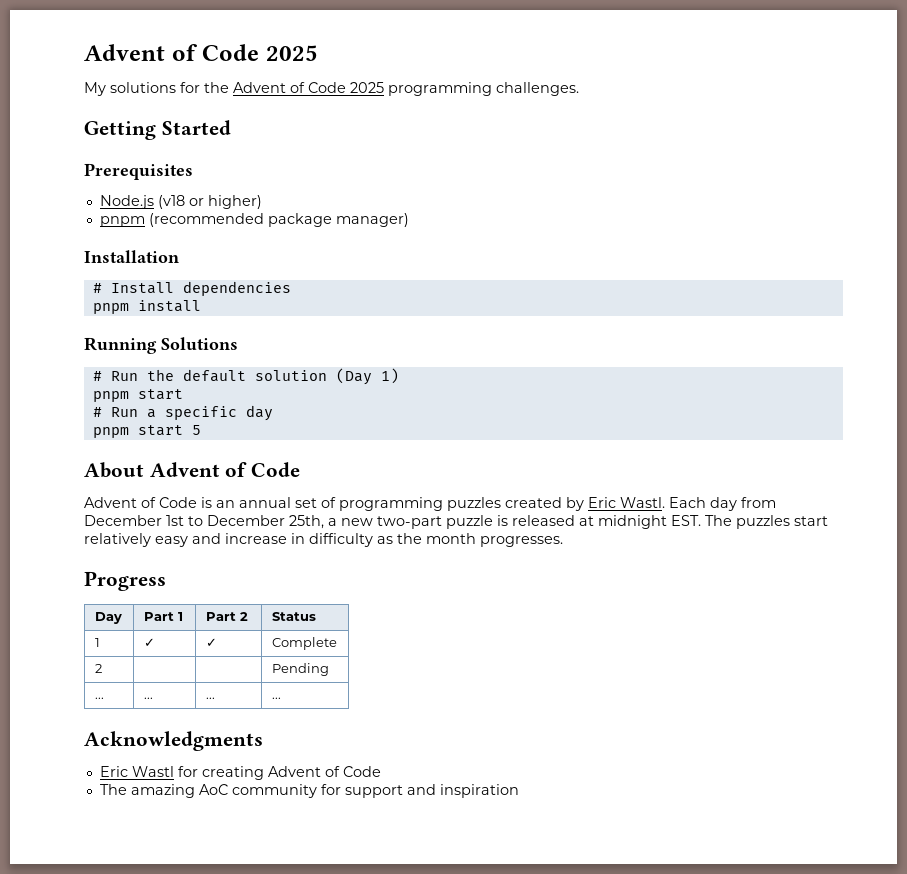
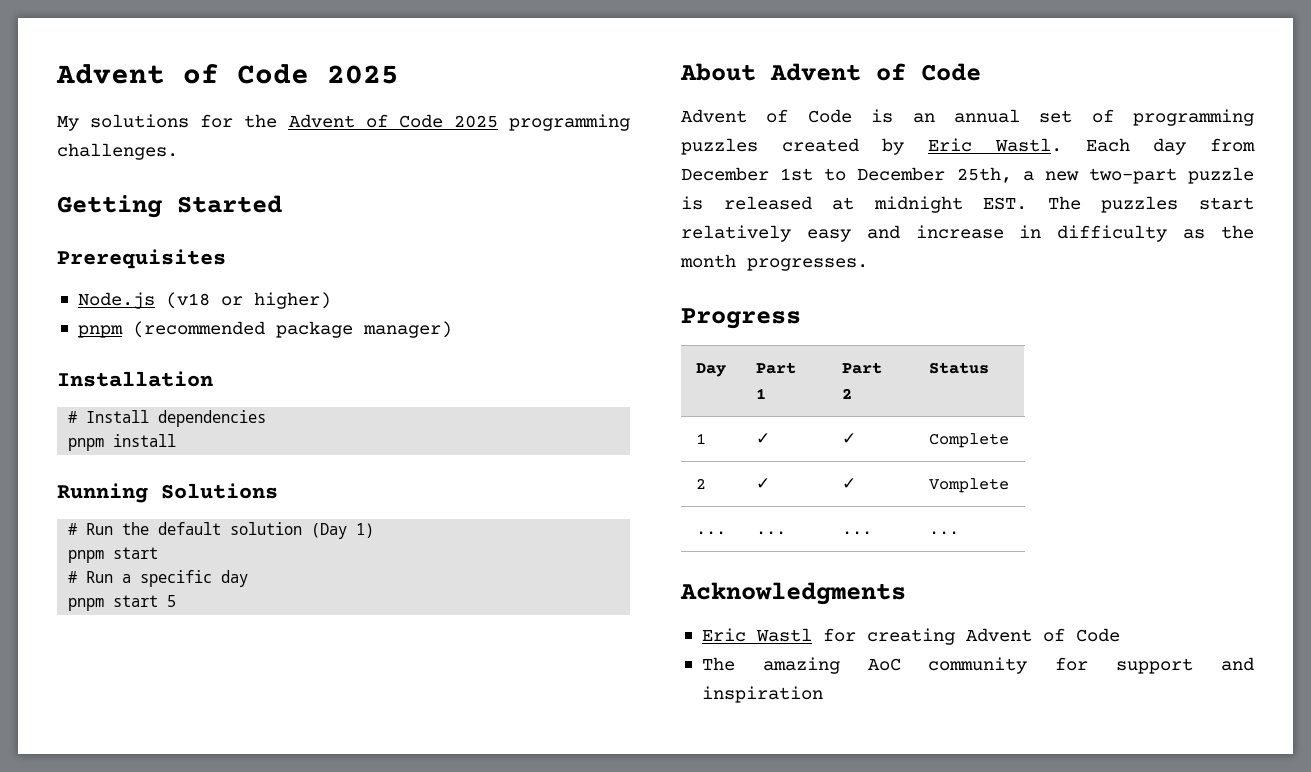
[271,663,329,676] | | Pending -> [755,478,770,489] [841,478,856,489] [928,478,1009,493] ✓ | ✓ | Vomplete

